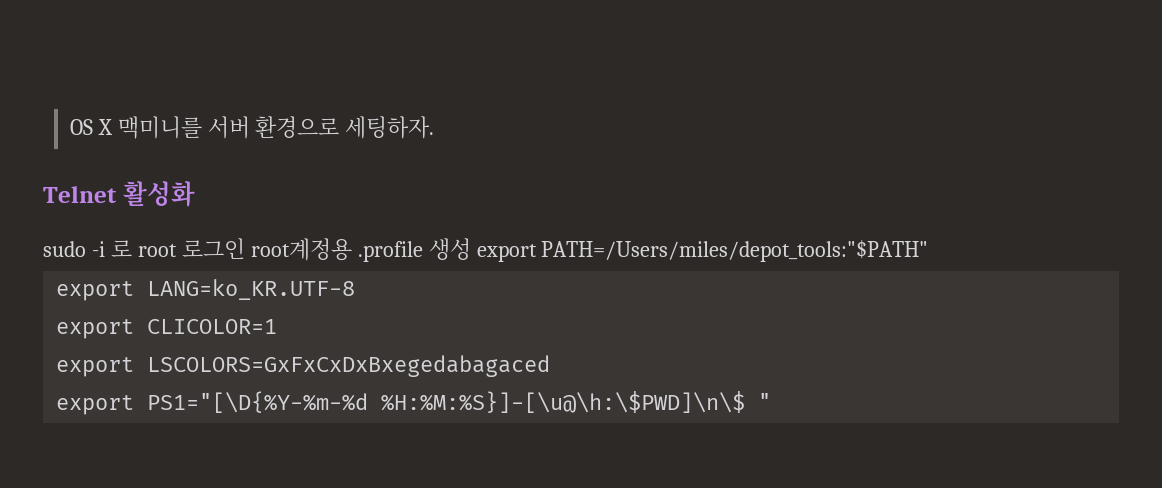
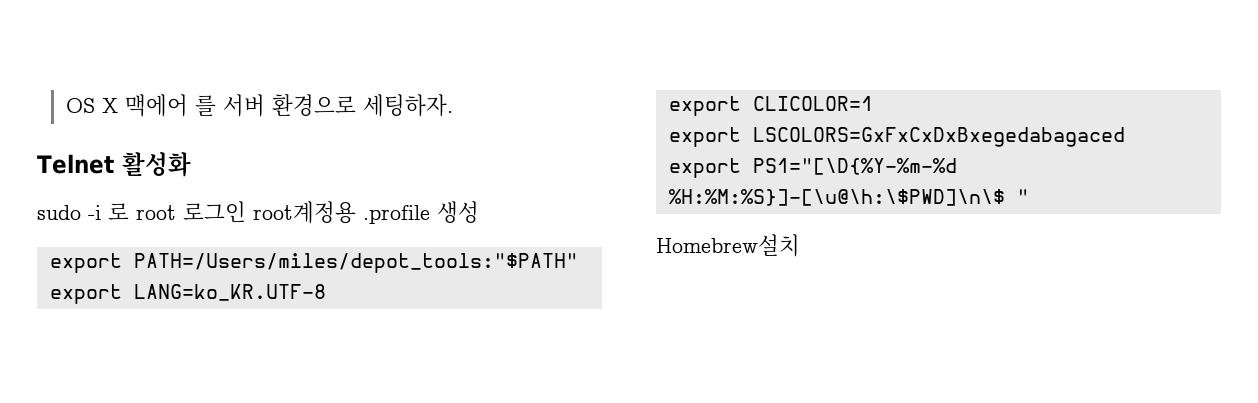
[117,116,202,139] 맥미니를 -> [124,94,216,117] 맥에어 를
(471, 249) none -> (479, 212) //
(772, 401) none -> [656,234,800,257] // Homebrew설치

